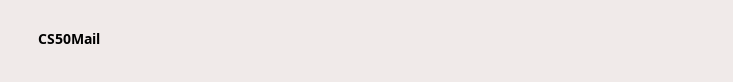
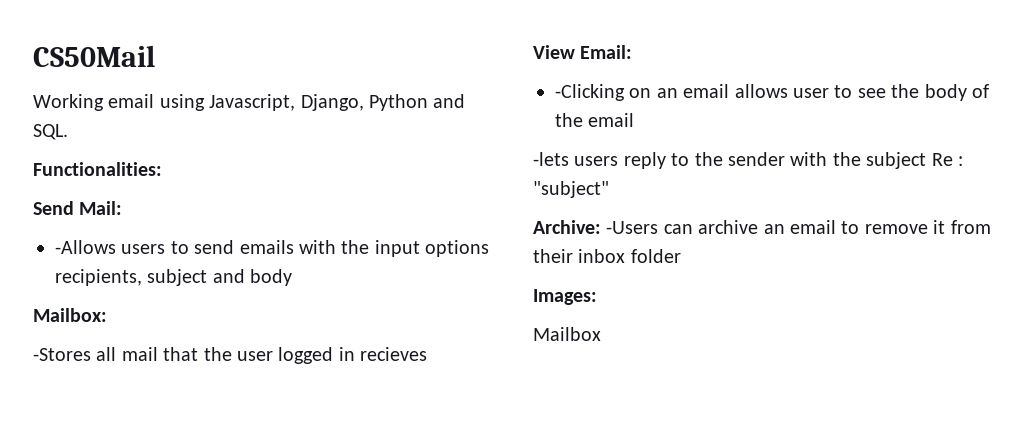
(100, 38) none -> [33,94,466,111] [33,124,68,140] [33,162,162,176] [33,201,123,215] [55,240,490,257] [55,269,293,286] [33,308,107,322] [33,347,428,364] [533,45,633,59] [555,84,989,101] [555,113,635,127] [533,152,963,169] [533,181,609,198] [533,220,991,234] [533,249,681,263] [533,289,597,305] [533,327,601,341] // Working email using Javascript, Django, Python and SQL. // Functionalities: // Send Mail: // -Allows users to send emails with the input options recipients, subject and body // Mailbox: // -Stores all mail that the user logged in recieves // View Email: // -Clicking on an email allows user to see the body of the email // -lets users reply to the sender with the subject Re : "subject" // Archive: -Users can archive an email to remove it from their inbox folder // Images: // Mailbox

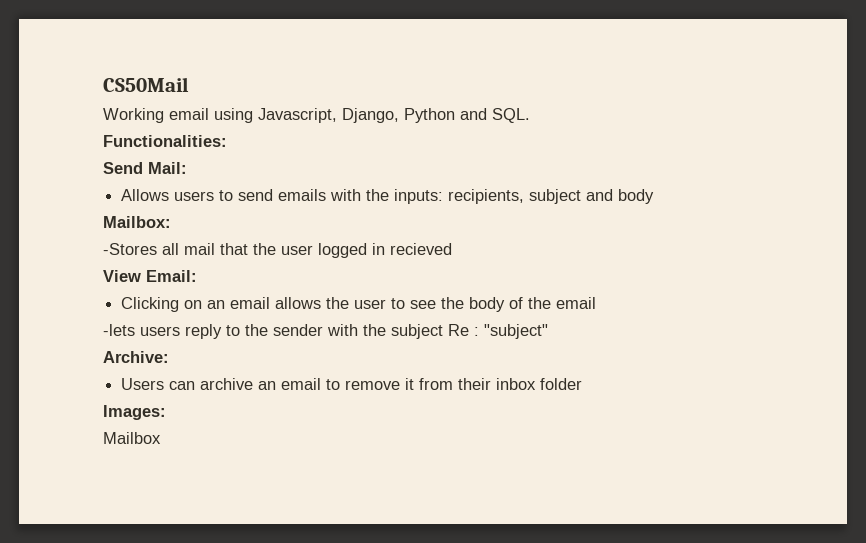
[55,240,116,254] -Allows -> [121,189,170,201] Allows
[374,240,490,257] input options -> [394,189,444,204] inputs:
[360,347,428,361] recieves -> [390,243,452,255] recieved
[555,84,625,101] -Clicking -> [121,297,180,312] Clicking
(788, 91) none -> [326,297,350,309] the
[606,221,659,234] -Users -> [121,378,165,390] // Users

